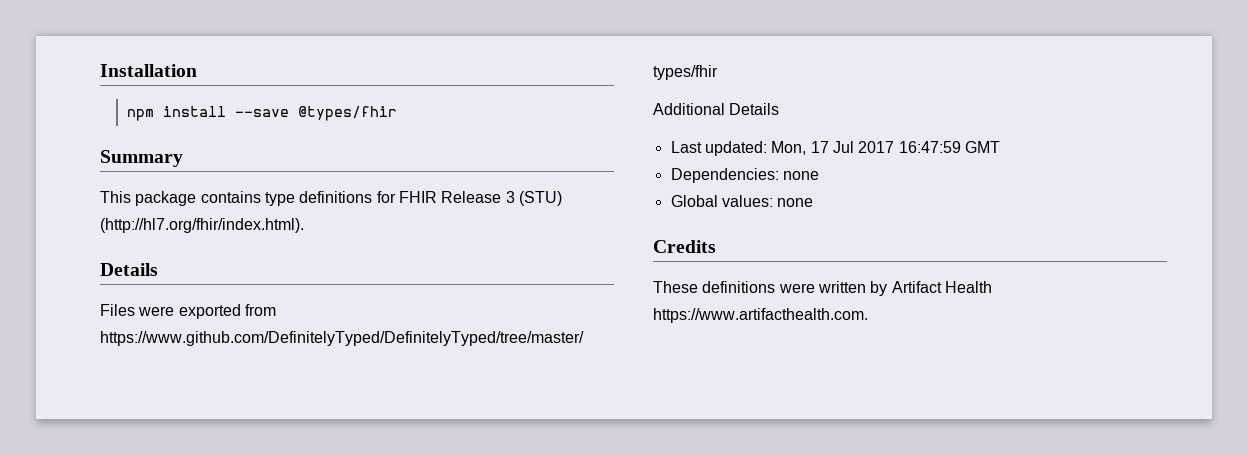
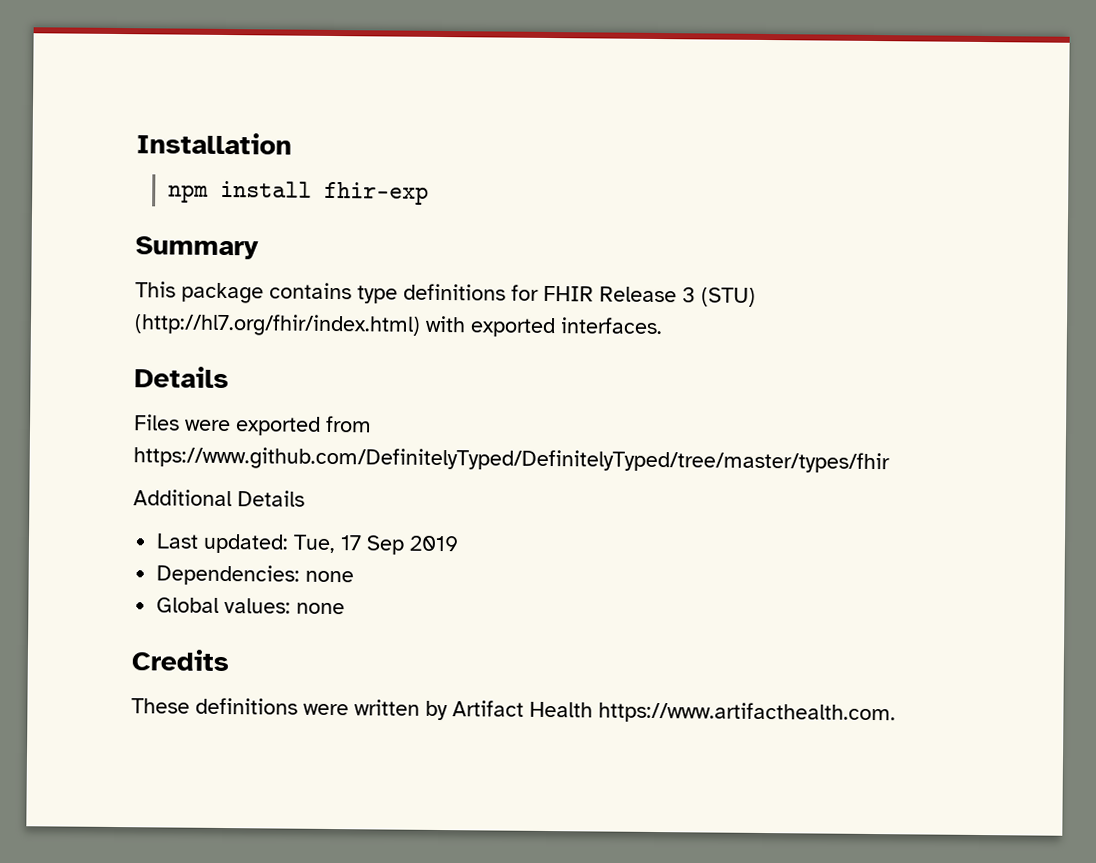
[234,106,397,121] --save @types/fhir -> [323,181,429,205] fhir-exp
[100,218,304,233] (http://hl7.org/fhir/index.html). -> [134,313,663,338] (http://hl7.org/fhir/index.html) with exported interfaces.
[771,141,1000,155] Mon, 17 Jul 2017 16:47:59 GMT -> [293,534,460,555] Tue, 17 Sep 2019

